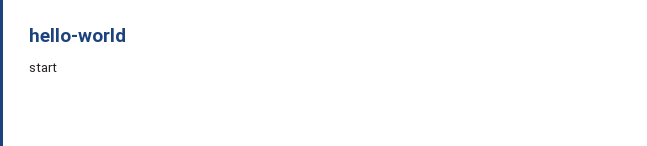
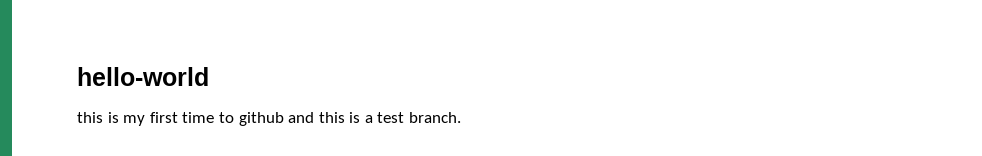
[29,63,57,72] start -> [77,112,462,126] this is my first time to github and this is a test branch.

